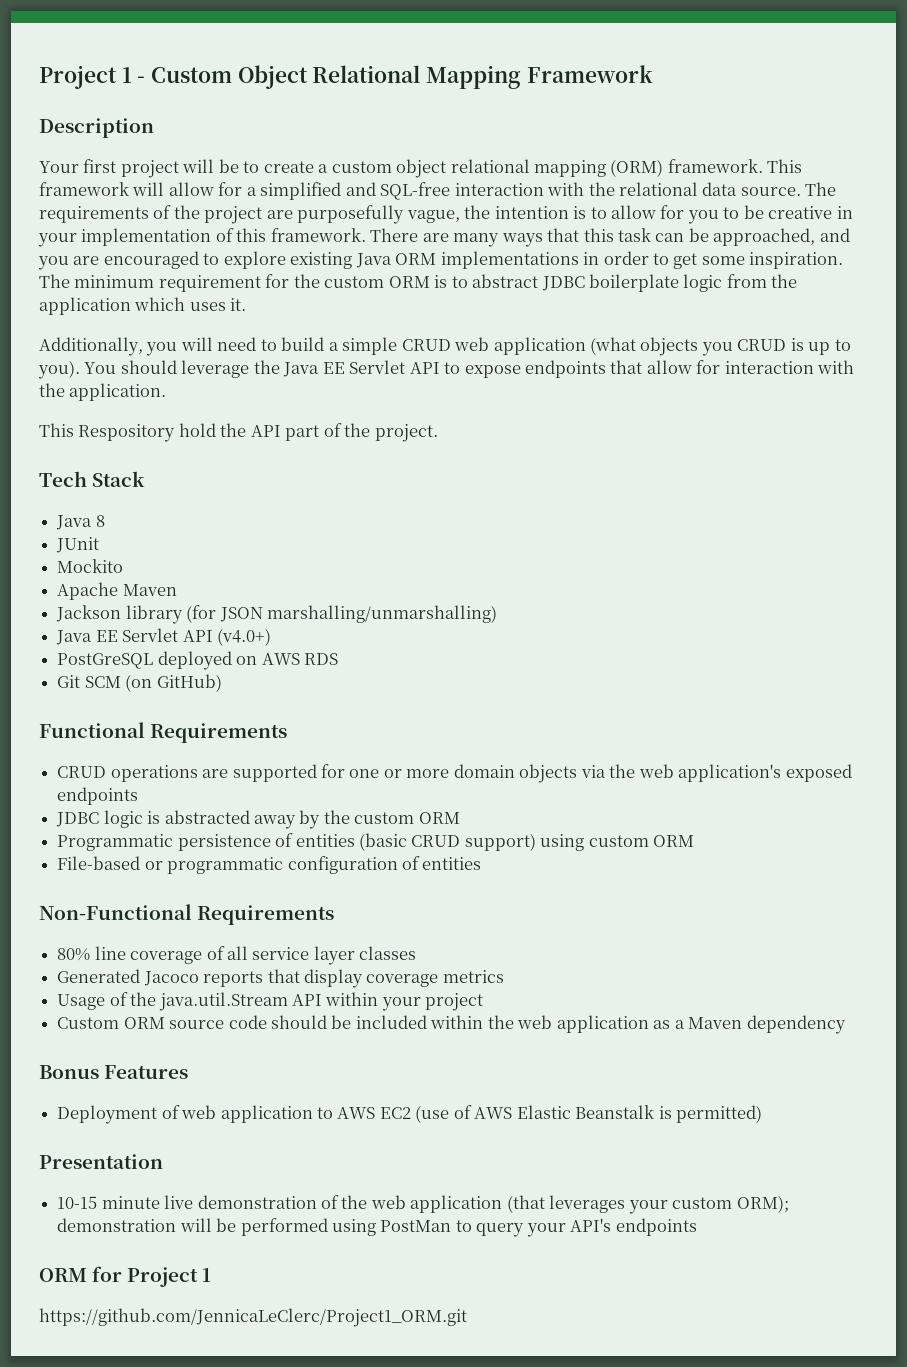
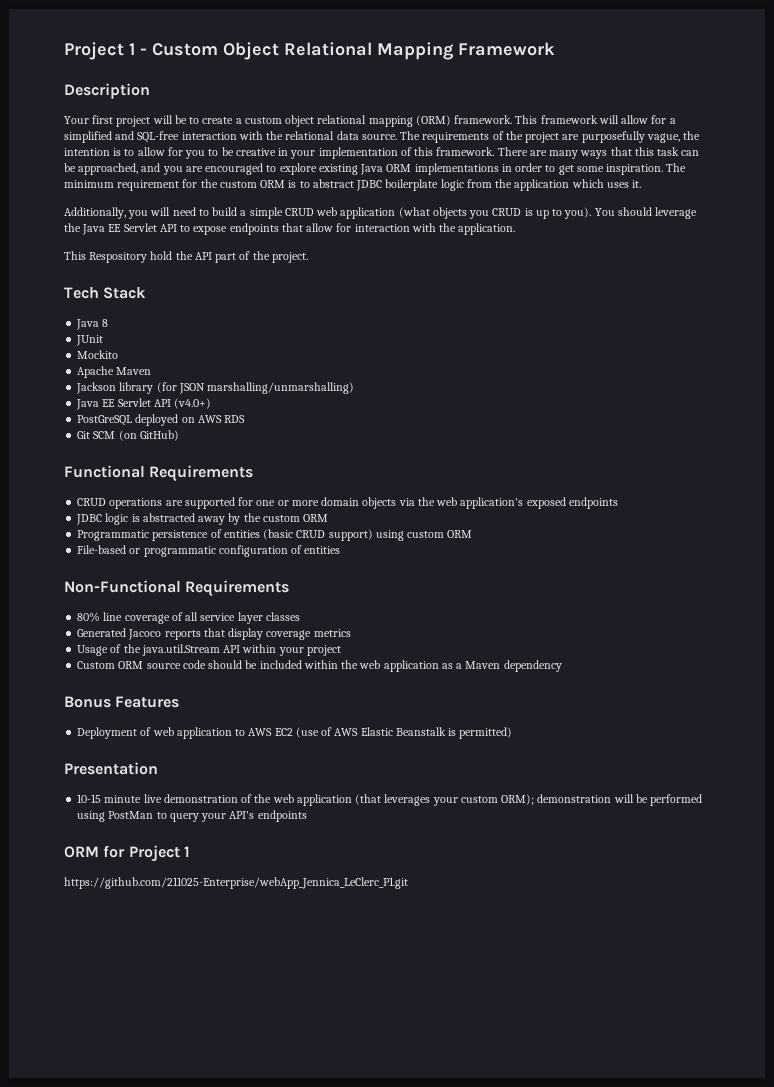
[39,1308,467,1327] https://github.com/JennicaLeClerc/Project1_ORM.git -> [64,877,408,889] https://github.com/211025-Enterprise/webApp_Jennica_LeClerc_P1.git

